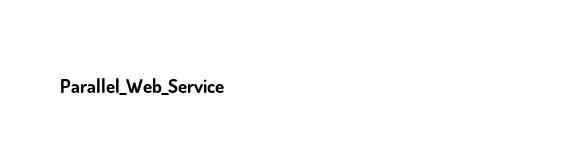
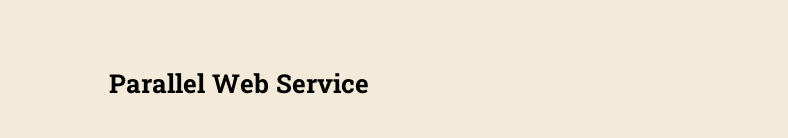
[60,78,224,96] Parallel_Web_Service -> [109,73,370,94] Parallel Web Service

